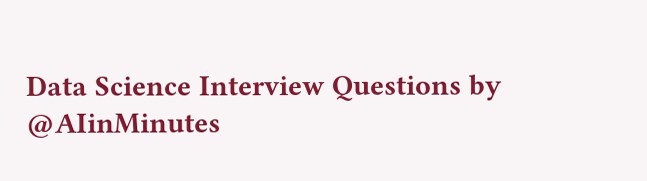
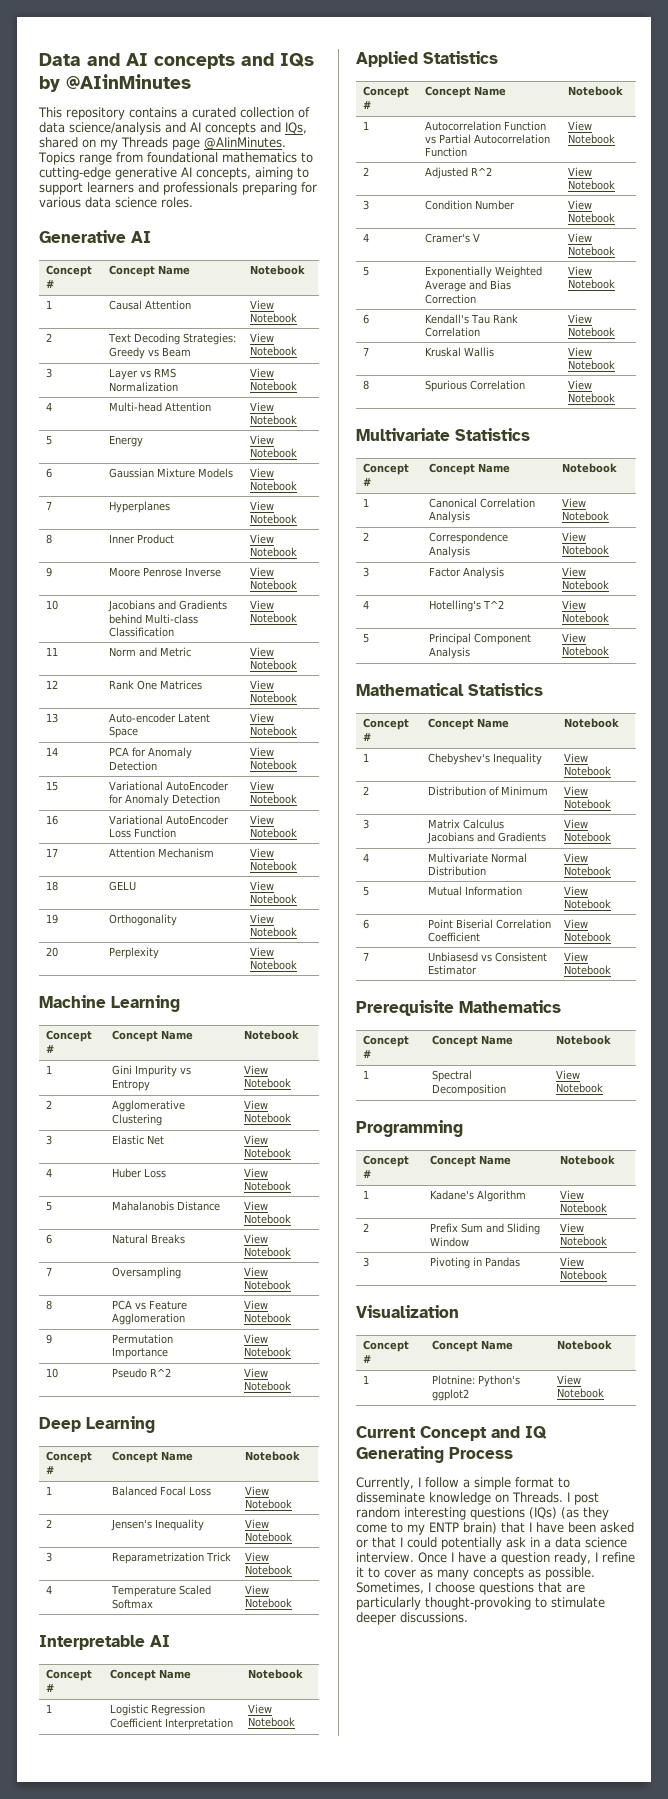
[93,74,504,101] [26,113,221,138] Science Interview Questions by @AIinMinutes -> [87,53,314,69] [39,74,191,92] [38,107,310,120] [39,122,307,135] [39,137,286,150] [38,152,313,165] [39,167,309,180] [39,182,317,195] [39,197,193,208] [39,230,151,243] [45,265,92,277] [45,280,54,288] [108,265,190,277] [249,265,305,275] [45,300,52,309] [108,300,191,310] [249,300,274,310] [249,313,297,323] [45,333,52,342] [107,333,236,345] [108,347,191,359] [249,333,274,343] [249,346,297,356] [45,368,52,378] [108,368,176,380] [108,382,178,392] [249,368,274,378] [249,381,297,391] [45,402,52,411] [108,402,211,412] [249,402,274,412] [249,415,297,425] [45,435,52,445] [108,435,143,447] [249,435,274,445] [249,448,297,458] [45,468,52,478] [108,468,233,478] [249,468,274,478] [249,481,297,491] [45,501,52,510] [108,501,170,513] [249,501,274,511] [249,514,297,524] [45,534,52,544] [108,534,174,544] [249,534,274,544] [249,547,297,557] [45,567,52,577] [108,567,221,577] [249,567,274,577] [249,580,297,590] [45,600,58,610] [107,600,227,612] [108,614,198,624] [108,627,174,637] [249,600,274,610] [249,613,297,623] [45,647,58,656] [108,647,191,657] [249,647,274,657] [249,660,297,670] [45,680,58,689] [108,680,202,690] [249,680,274,690] [249,693,297,703] [45,713,58,723] [108,713,210,723] [108,726,138,738] [249,713,274,723] [249,726,297,736] [45,747,58,756] [108,747,192,759] [108,761,157,771] [249,747,274,757] [249,760,297,770] [45,781,58,791] [108,781,229,791] [108,794,220,806] [249,781,274,791] [249,794,297,804] [45,815,58,825] [108,815,229,825] [108,828,176,838] [249,815,274,825] [249,828,297,838] [45,848,58,857] [108,848,214,858] [249,848,274,858] [249,861,297,871] [45,881,58,891] [108,881,136,891] [249,881,274,891] [249,894,297,904] [45,914,58,924] [108,914,177,926] [249,914,274,924] [249,927,297,937] [45,947,58,957] [108,947,159,959] [249,947,274,957] [249,960,297,970] [39,995,180,1012] [45,1030,92,1042] [45,1045,54,1053] [111,1030,193,1042] [243,1030,299,1040] [45,1065,52,1074] [111,1065,191,1077] [111,1079,150,1091] [243,1065,268,1075] [243,1078,291,1088] [45,1100,52,1109] [111,1100,185,1112] [111,1114,162,1126] [243,1100,268,1110] [243,1113,291,1123] [45,1135,52,1145] [111,1135,164,1145] [243,1135,268,1145] [243,1148,291,1158] [45,1168,52,1177] [111,1168,166,1178] [243,1168,268,1178] [243,1181,291,1191] [45,1201,52,1211] [111,1201,220,1211] [243,1201,268,1211] [243,1214,291,1224] [45,1234,52,1244] [111,1234,185,1244] [243,1234,268,1244] [243,1247,291,1257] [45,1267,52,1276] [111,1267,181,1279] [243,1267,268,1277] [243,1280,291,1290] [45,1300,52,1310] [111,1300,187,1310] [111,1313,185,1325] [243,1300,268,1310] [243,1313,291,1323] [45,1334,52,1344] [111,1334,173,1344] [111,1347,168,1359] [243,1334,268,1344] [243,1347,291,1357] [45,1368,58,1378] [111,1368,171,1378] [243,1368,268,1378] [243,1381,291,1391] [39,1416,155,1433] [45,1451,92,1463] [45,1466,54,1474] [111,1451,193,1463] [244,1451,300,1461] [45,1486,52,1495] [111,1486,211,1496] [244,1486,269,1496] [244,1499,292,1509] [45,1519,52,1528] [110,1519,204,1531] [244,1519,269,1529] [244,1532,292,1542] [45,1552,52,1562] [111,1552,231,1564] [244,1552,269,1562] [244,1565,292,1575] [45,1585,52,1594] [110,1585,211,1597] [111,1599,153,1609] [244,1585,269,1595] [244,1598,292,1608] [39,1635,170,1650] [45,1669,92,1681] [45,1684,54,1692] [109,1669,191,1681] [247,1669,303,1679] [45,1704,52,1713] [109,1704,205,1716] [109,1718,233,1730] [247,1704,272,1714] [247,1717,295,1727] [356,51,498,67] [362,86,409,98] [362,101,371,109] [424,86,506,98] [567,86,623,96] [362,121,369,130] [424,121,546,131] [424,134,550,144] [424,147,467,157] [567,121,592,131] [567,134,615,144] [362,167,369,176] [424,167,492,179] [567,167,592,177] [567,180,615,190] [362,200,369,210] [424,200,515,210] [567,200,592,210] [567,213,615,223] [362,233,369,242] [424,233,480,243] [567,233,592,243] [567,246,615,256] [362,266,369,276] [424,266,542,278] [424,280,511,292] [424,294,476,304] [567,266,592,276] [567,279,615,289] [362,314,369,324] [424,314,518,324] [424,327,480,337] [567,314,592,324] [567,327,615,337] [362,347,369,356] [424,347,494,357] [567,347,592,357] [567,360,615,370] [362,380,369,390] [424,380,525,392] [567,380,592,390] [567,393,615,403] [356,428,530,441] [362,463,409,475] [362,478,371,486] [428,463,510,475] [561,463,617,473] [362,498,369,507] [428,498,535,508] [428,511,470,523] [561,498,586,508] [561,511,609,521] [362,532,369,541] [428,532,508,544] [428,546,470,558] [561,532,586,542] [561,545,609,555] [362,567,369,577] [428,567,504,579] [561,567,586,577] [561,580,609,590] [362,600,369,609] [428,600,504,612] [561,600,586,610] [561,613,609,623] [362,633,369,643] [428,633,531,645] [428,647,470,659] [561,633,586,643] [561,646,609,656] [356,683,543,696] [362,718,409,730] [362,733,371,741] [427,718,509,730] [563,718,619,728] [362,753,369,762] [427,753,542,765] [563,753,588,763] [563,766,611,776] [362,786,369,795] [427,786,548,796] [563,786,588,796] [563,799,611,809] [362,819,369,829] [427,819,504,829] [426,832,546,844] [563,819,588,829] [563,832,611,842] [362,853,369,862] [427,853,527,863] [427,866,486,876] [563,853,588,863] [563,866,611,876] [362,886,369,896] [427,886,522,896] [563,886,588,896] [563,899,611,909] [362,919,369,929] [427,919,551,929] [427,932,480,942] [563,919,588,929] [563,932,611,942] [362,952,369,961] [427,952,547,962] [427,965,477,975] [563,952,588,962] [563,965,611,975] [356,1000,561,1016] [362,1035,409,1047] [362,1050,371,1058] [431,1035,513,1047] [555,1035,611,1045] [362,1070,369,1079] [431,1070,472,1082] [431,1084,506,1096] [555,1070,580,1080] [555,1083,603,1093] [356,1120,463,1137] [362,1155,409,1167] [362,1170,371,1178] [429,1155,511,1167] [559,1155,615,1165] [362,1190,369,1199] [429,1190,526,1202] [559,1190,584,1200] [559,1203,607,1213] [362,1223,369,1232] [429,1223,540,1235] [429,1237,469,1247] [559,1223,584,1233] [559,1236,607,1246] [362,1257,369,1267] [429,1257,520,1269] [559,1257,584,1267] [559,1270,607,1280] [356,1305,459,1318] [362,1340,409,1352] [362,1355,371,1363] [431,1340,513,1352] [556,1340,612,1350] [362,1375,369,1384] [431,1375,520,1387] [431,1389,469,1401] [556,1375,581,1385] [556,1388,604,1398] [356,1426,547,1441] [356,1446,513,1463] [356,1477,570,1490] [356,1492,599,1505] [356,1507,609,1520] [356,1522,634,1535] [356,1537,627,1550] [356,1552,635,1565] [356,1567,595,1580] [356,1582,585,1595] [356,1597,605,1610] [356,1612,468,1625] and AI concepts and IQs by @AIinMinutes // This repository contains a curated collection of data science/analysis and AI concepts and IQs, shared on my Threads page @AIinMinutes. Topics range from foundational mathematics to cutting-edge generative AI concepts, aiming to support learners and professionals preparing for various data science roles. // Generative AI // Concept # | Concept Name | Notebook // 1 | Causal Attention | View Notebook // 2 | Text Decoding Strategies: Greedy vs Beam | View Notebook // 3 | Layer vs RMS Normalization | View Notebook // 4 | Multi-head Attention | View Notebook // 5 | Energy | View Notebook // 6 | Gaussian Mixture Models | View Notebook // 7 | Hyperplanes | View Notebook // 8 | Inner Product | View Notebook // 9 | Moore Penrose Inverse | View Notebook // 10 | Jacobians and Gradients behind Multi-class Classification | View Notebook // 11 | Norm and Metric | View Notebook // 12 | Rank One Matrices | View Notebook // 13 | Auto-encoder Latent Space | View Notebook // 14 | PCA for Anomaly Detection | View Notebook // 15 | Variational AutoEncoder for Anomaly Detection | View Notebook // 16 | Variational AutoEncoder Loss Function | View Notebook // 17 | Attention Mechanism | View Notebook // 18 | GELU | View Notebook // 19 | Orthogonality | View Notebook // 20 | Perplexity | View Notebook // Machine Learning // Concept # | Concept Name | Notebook // 1 | Gini Impurity vs Entropy | View Notebook // 2 | Agglomerative Clustering | View Notebook // 3 | Elastic Net | View Notebook // 4 | Huber Loss | View Notebook // 5 | Mahalanobis Distance | View Notebook // 6 | Natural Breaks | View Notebook // 7 | Oversampling | View Notebook // 8 | PCA vs Feature Agglomeration | View Notebook // 9 | Permutation Importance | View Notebook // 10 | Pseudo R^2 | View Notebook // Deep Learning // Concept # | Concept Name | Notebook // 1 | Balanced Focal Loss | View Notebook // 2 | Jensen's Inequality | View Notebook // 3 | Reparametrization Trick | View Notebook // 4 | Temperature Scaled Softmax | View Notebook // Interpretable AI // Concept # | Concept Name | Notebook // 1 | Logistic Regression Coefficient Interpretation | View Notebook // Applied Statistics // Concept # | Concept Name | Notebook // 1 | Autocorrelation Function vs Partial Autocorrelation Function | View Notebook // 2 | Adjusted R^2 | View Notebook // 3 | Condition Number | View Notebook // 4 | Cramer's V | View Notebook // 5 | Exponentially Weighted Average and Bias Correction | View Notebook // 6 | Kendall's Tau Rank Correlation | View Notebook // 7 | Kruskal Wallis | View Notebook // 8 | Spurious Correlation | View Notebook // Multivariate Statistics // Concept # | Concept Name | Notebook // 1 | Canonical Correlation Analysis | View Notebook // 2 | Correspondence Analysis | View Notebook // 3 | Factor Analysis | View Notebook // 4 | Hotelling's T^2 | View Notebook // 5 | Principal Component Analysis | View Notebook // Mathematical Statistics // Concept # | Concept Name | Notebook // 1 | Chebyshev's Inequality | View Notebook // 2 | Distribution of Minimum | View Notebook // 3 | Matrix Calculus Jacobians and Gradients | View Notebook // 4 | Multivariate Normal Distribution | View Notebook // 5 | Mutual Information | View Notebook // 6 | Point Biserial Correlation Coefficient | View Notebook // 7 | Unbiasesd vs Consistent Estimator | View Notebook // Prerequisite Mathematics // Concept # | Concept Name | Notebook // 1 | Spectral Decomposition | View Notebook // Programming // Concept # | Concept Name | Notebook // 1 | Kadane's Algorithm | View Notebook // 2 | Prefix Sum and Sliding Window | View Notebook // 3 | Pivoting in Pandas | View Notebook // Visualization // Concept # | Concept Name | Notebook // 1 | Plotnine: Python's ggplot2 | View Notebook // Current Concept and IQ Generating Process // Currently, I follow a simple format to disseminate knowledge on Threads. I post random interesting questions (IQs) (as they come to my ENTP brain) that I have been asked or that I could potentially ask in a data science interview. Once I have a question ready, I refine it to cover as many concepts as possible. Sometimes, I choose questions that are particularly thought-provoking to stimulate deeper discussions.

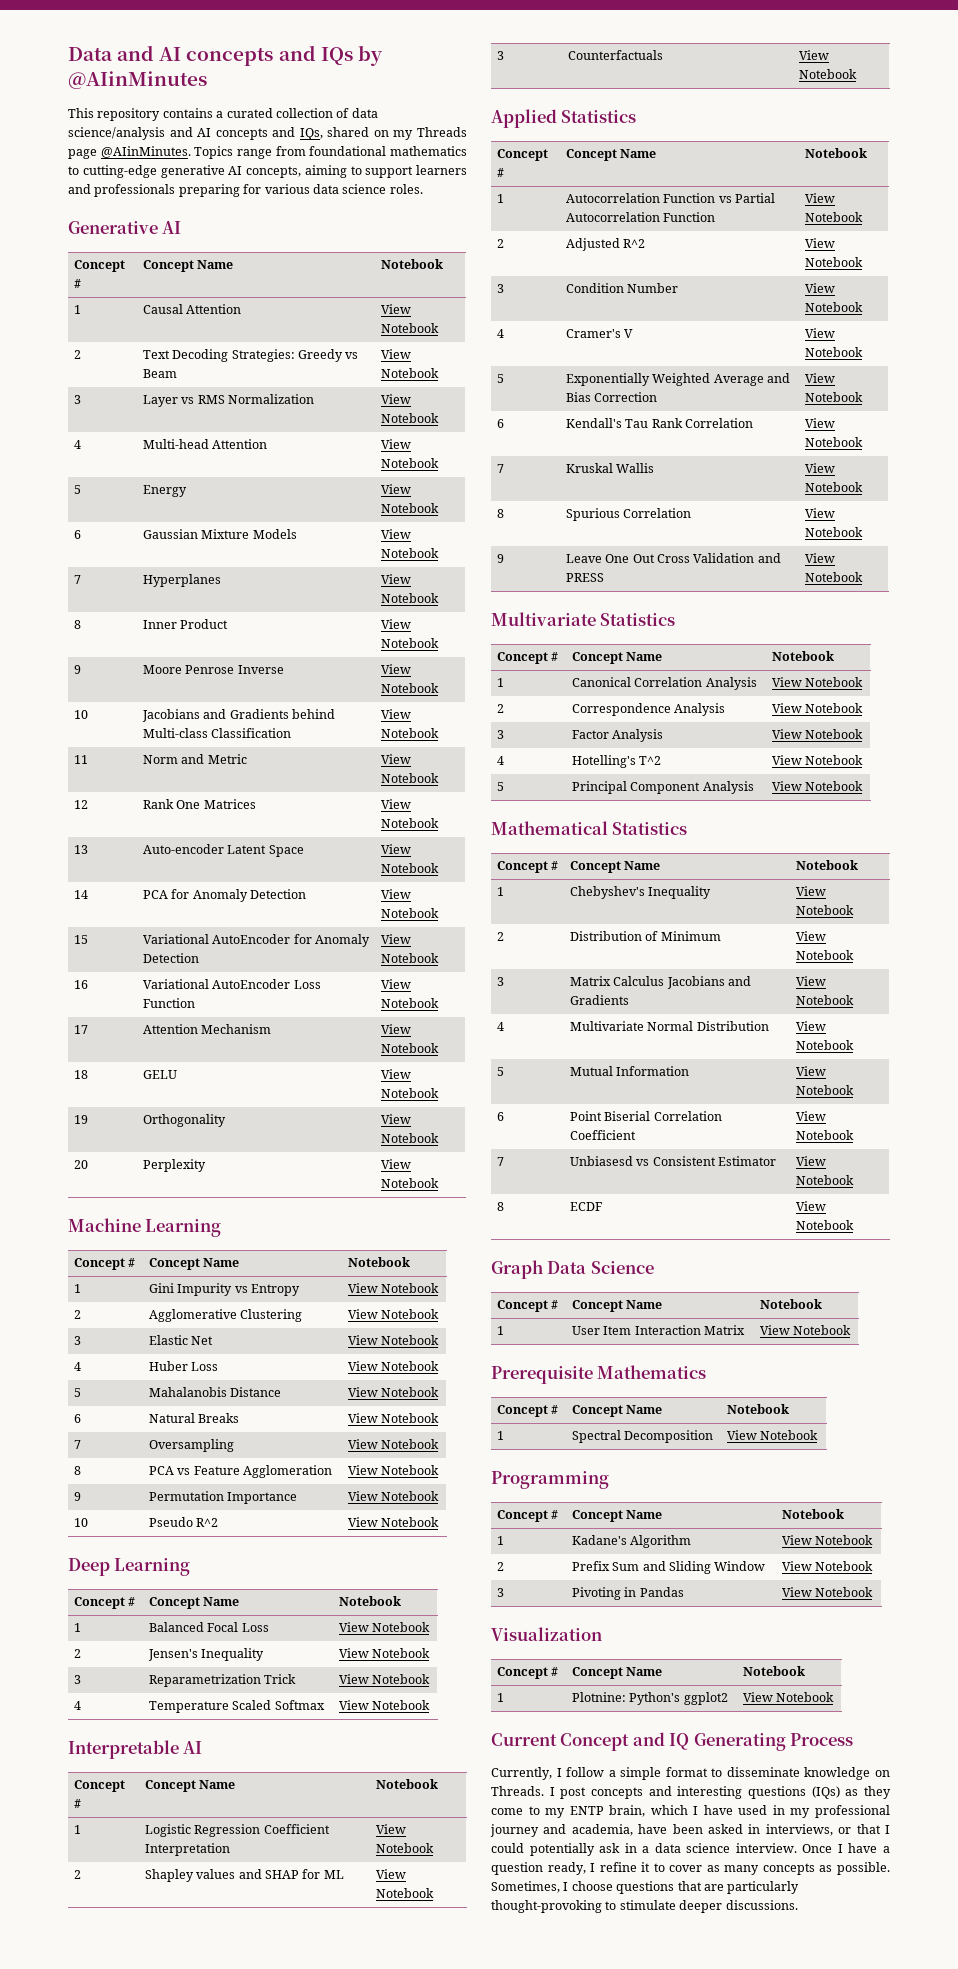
(295, 1722) none -> [73,1870,81,1879] [144,1869,344,1882] [375,1869,406,1879] [375,1888,434,1898] [496,51,504,60] [567,50,663,60] [798,50,829,60] [798,69,857,79] // 2 | Shapley values and SHAP for ML | View Notebook // 3 | Counterfactuals | View Notebook
(615, 398) none -> [496,554,504,563] [565,553,781,563] [565,573,604,582] [804,553,835,563] [804,572,863,582] // 9 | Leave One Out Cross Validation and PRESS | View Notebook
(611, 970) none -> [496,1202,504,1211] [569,1202,602,1211] [795,1201,826,1211] [795,1220,854,1230] [491,1260,654,1279] [496,1300,559,1312] [571,1300,663,1312] [759,1299,822,1309] [496,1326,504,1335] [571,1325,746,1335] [759,1325,852,1335] // 8 | ECDF | View Notebook // Graph Data Science // Concept # | Concept Name | Notebook // 1 | User Item Interaction Matrix | View Notebook
[356,1507,400,1518] random -> [591,1786,672,1799] concepts and
[561,1507,579,1519] (as -> [845,1789,859,1796] as
[463,1522,634,1534] brain) that I have been asked -> [609,1805,890,1818] [490,1824,833,1837] brain, which I have used in my professional journey and academia, have been asked in interviews,

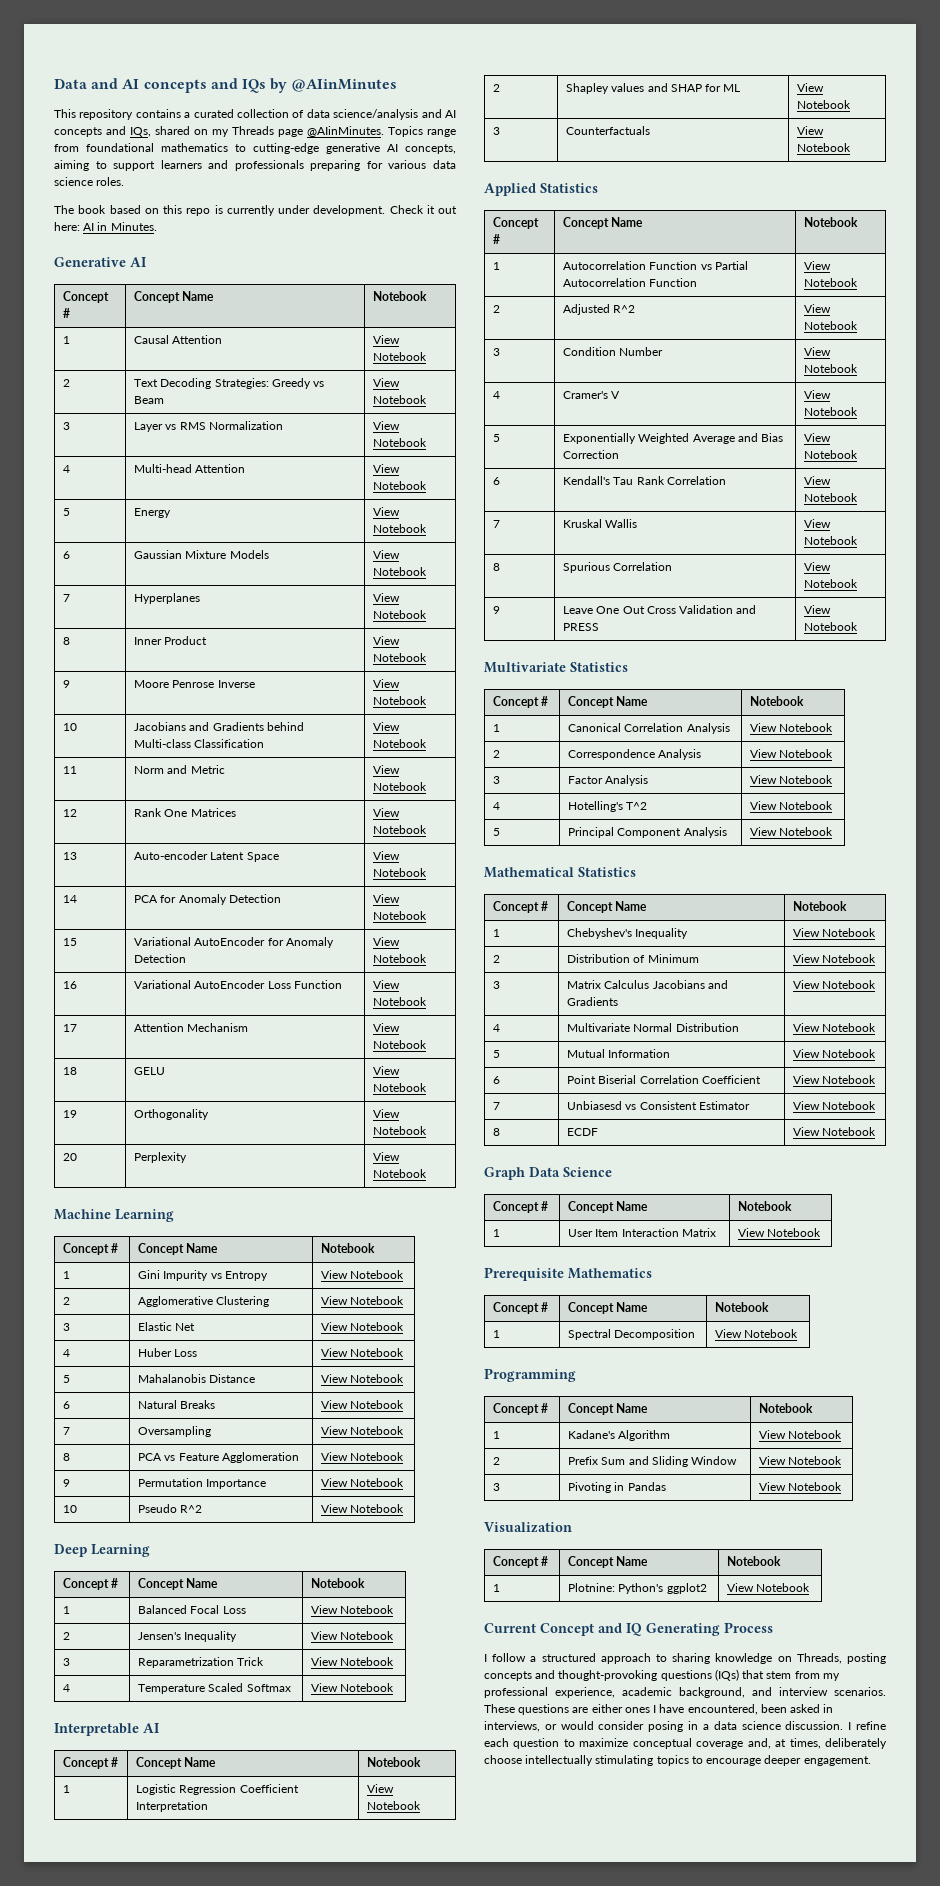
(423, 189) none -> [54,205,457,216] [54,222,157,231] // The book based on this repo is currently under development. Check it out here: AI in Minutes.
[491,1767,552,1780] Currently, -> (773, 1627) none
[620,1767,890,1780] [491,1786,743,1799] simple format to disseminate knowledge on Threads. I post concepts and interesting -> [541,1653,886,1664] [484,1670,658,1681] structured approach to sharing knowledge on Threads, posting concepts and thought-provoking
[845,1786,891,1799] [491,1805,890,1818] [490,1824,668,1837] as they come to my ENTP brain, which I have used in my professional journey and academia, have -> [742,1670,840,1681] [484,1687,886,1698] [484,1704,758,1715] that stem from my professional experience, academic background, and interview scenarios. These questions are either ones I have encountered,
[856,1824,890,1834] [491,1843,890,1856] [491,1862,890,1875] [491,1881,800,1894] [491,1900,798,1913] that I could potentially ask in a data science interview. Once I have a question ready, I refine it to cover as many concepts as possible. Sometimes, I choose questions that are particularly thought-provoking to stimulate deeper discussions. -> [560,1721,886,1732] [484,1738,887,1749] [484,1755,871,1766] would consider posing in a data science discussion. I refine each question to maximize conceptual coverage and, at times, deliberately choose intellectually stimulating topics to encourage deeper engagement.

